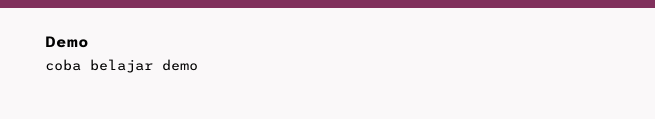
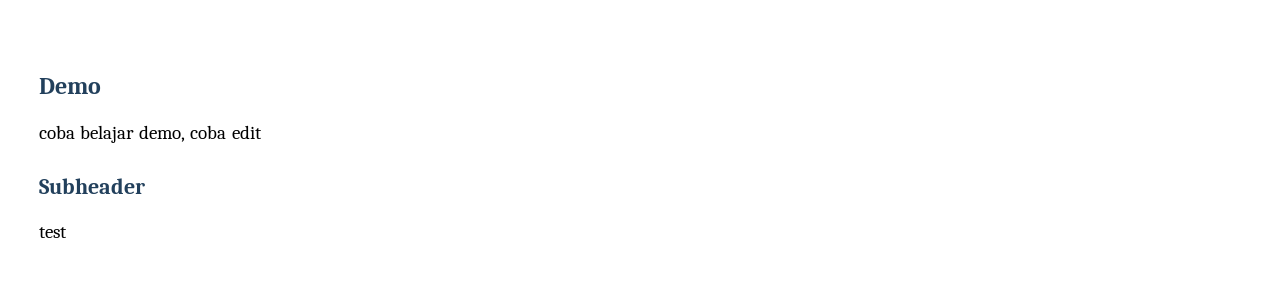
[162,59,198,71] demo -> [139,125,262,142] [39,178,145,194] [39,227,67,238] demo, coba edit // Subheader // test

